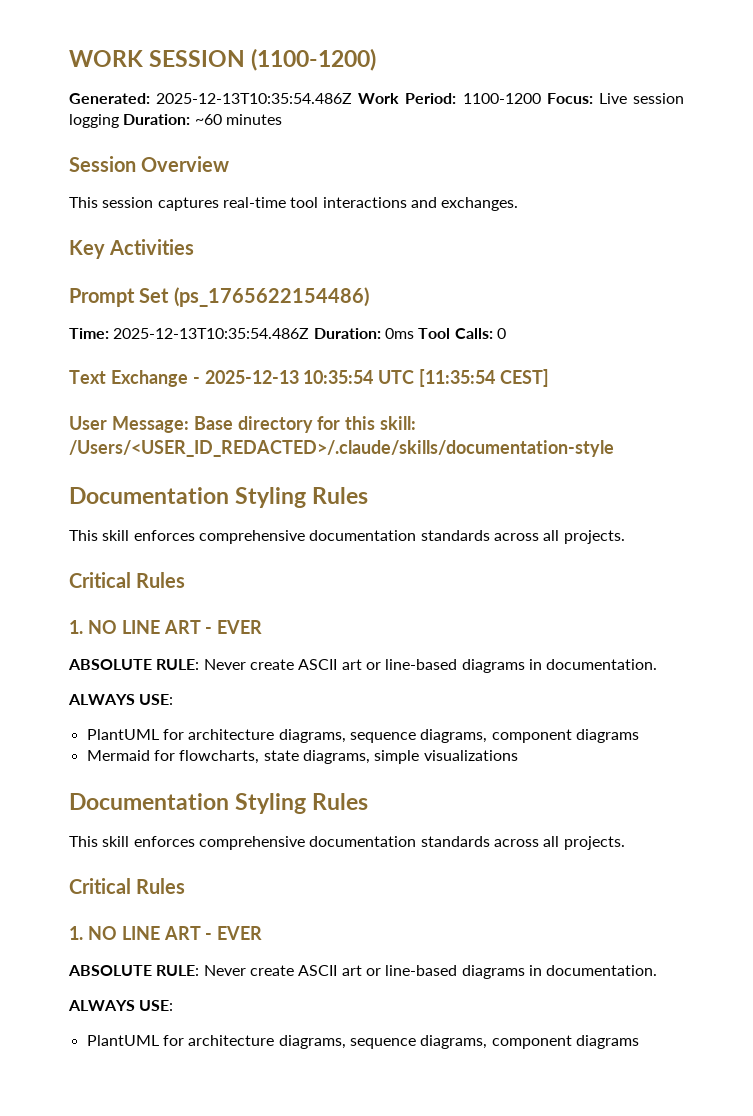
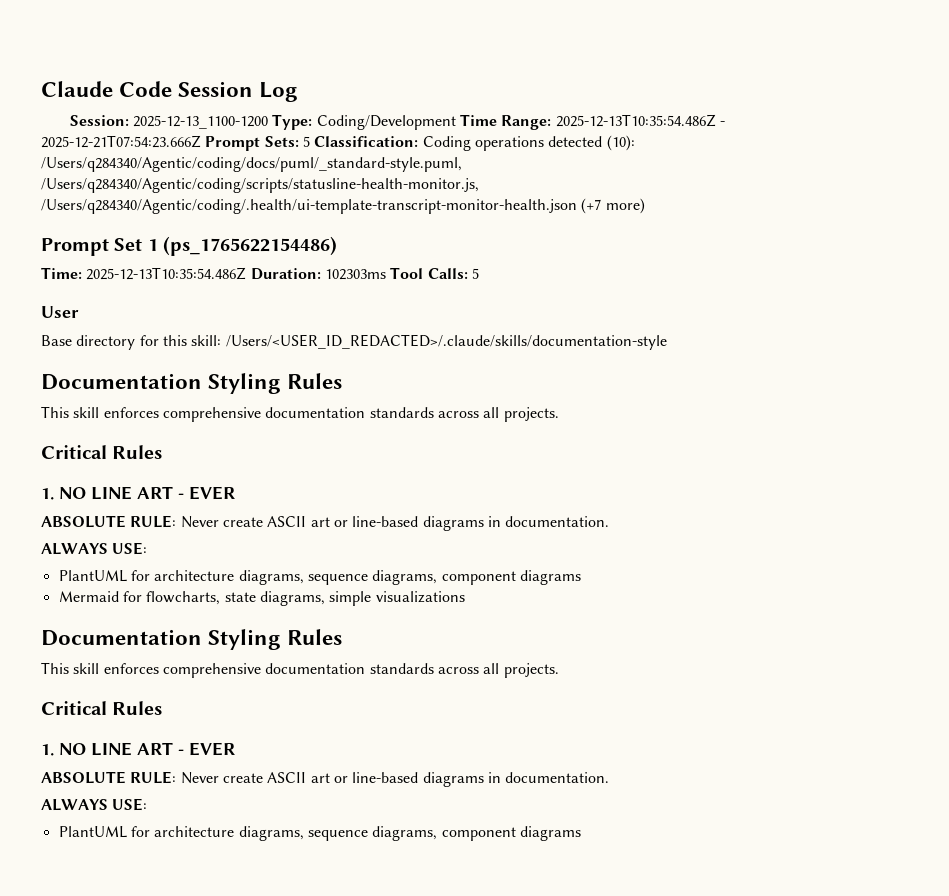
[69,48,377,71] [69,93,684,104] [69,114,282,128] [69,156,230,172] [69,197,519,211] [69,239,195,259] WORK SESSION (1100-1200) // Generated: 2025-12-13T10:35:54.486Z Work Period: 1100-1200 Focus: Live session logging Duration: ~60 minutes // Session Overview // This session captures real-time tool interactions and exchanges. // Key Activities -> [41,81,299,102] [69,114,725,130] [41,135,635,151] [41,157,462,172] [41,178,479,193] [41,198,645,214] Claude Code Session Log // Session: 2025-12-13_1100-1200 Type: Coding/Development Time Range: 2025-12-13T10:35:54.486Z - 2025-12-21T07:54:23.666Z Prompt Sets: 5 Classification: Coding operations detected (10): /Users/q284340/Agentic/coding/docs/puml/_standard-style.puml, /Users/q284340/Agentic/coding/scripts/statusline-health-monitor.js, /Users/q284340/Agentic/coding/.health/ui-template-transcript-monitor-health.json (+7 more)
(170, 295) none -> [147,239,158,251] 1
[384,328,414,339] 0ms -> [324,269,386,280] 102303ms
[496,328,506,339] [69,369,550,387] 0 // Text Exchange - 2025-12-13 10:35:54 UTC [11:35:54 CEST] -> [471,268,479,279] 5
[111,416,189,433] Message: -> (79, 312) //

